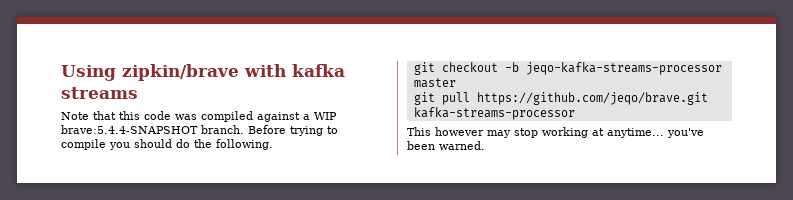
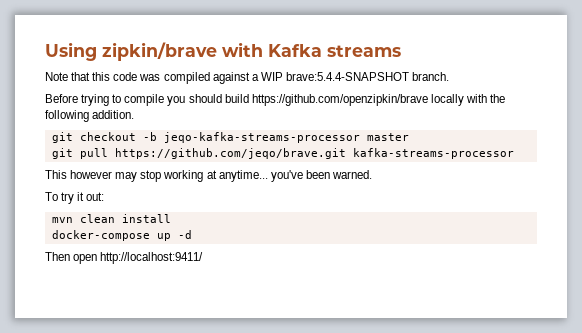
[292,64,345,77] kafka -> [268,44,322,57] Kafka
(244, 129) none -> (450, 76) //
[176,139,273,150] do the following. -> [224,94,506,106] [45,110,135,122] build https://github.com/openzipkin/brave locally with the following addition.
(485, 145) none -> [45,192,105,204] [51,214,171,223] [51,230,192,241] [45,252,204,264] // To try it out: // mvn clean install // docker-compose up -d // Then open http://localhost:9411/

